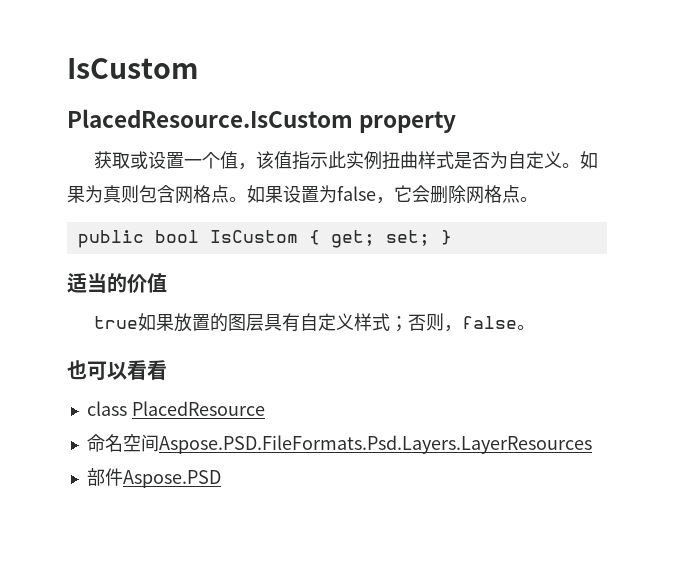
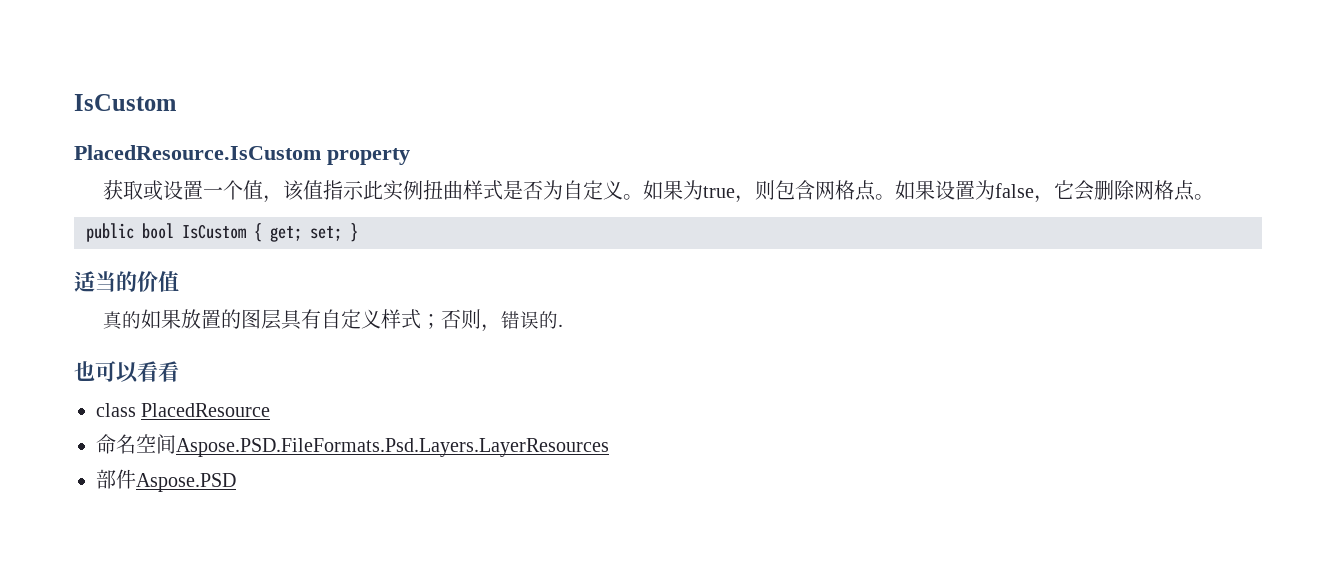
[103,185,121,203] 真 -> [703,186,756,203] true，
[93,316,138,329] true -> [103,311,142,330] 真的
[461,316,535,330] false。 -> [501,311,564,329] 错误的.

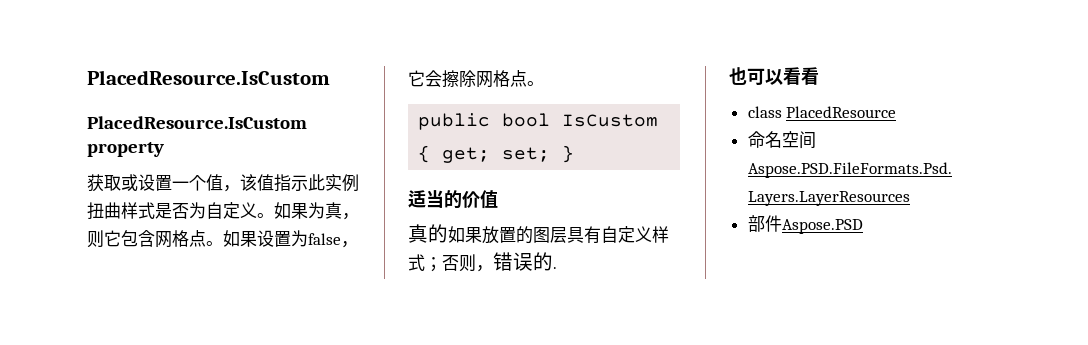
[74,94,176,111] IsCustom -> [87,70,330,85] PlacedResource.IsCustom
[703,180,776,203] true，则 -> [325,202,359,220] [87,230,121,248] 真，则它
[1094,180,1115,200] 删 -> [442,70,459,88] 擦

